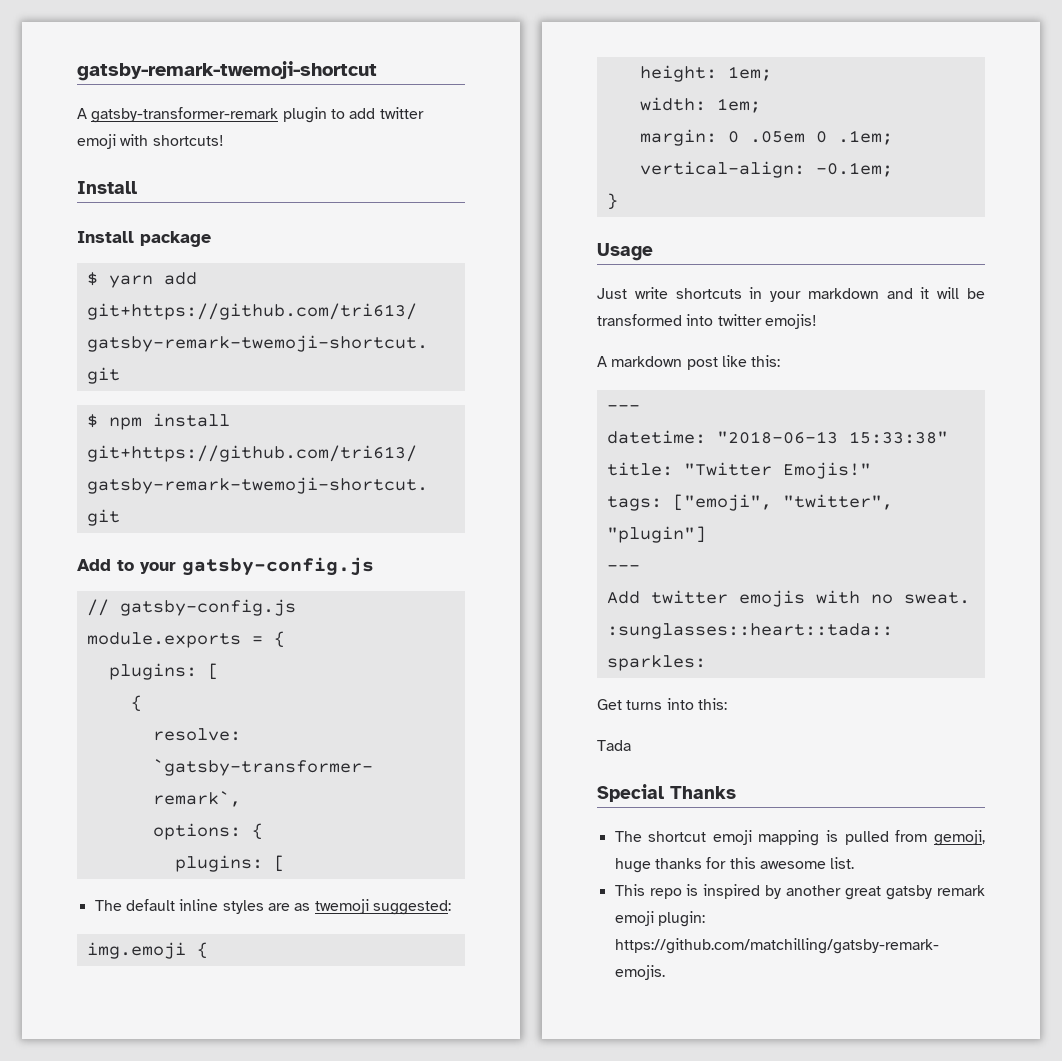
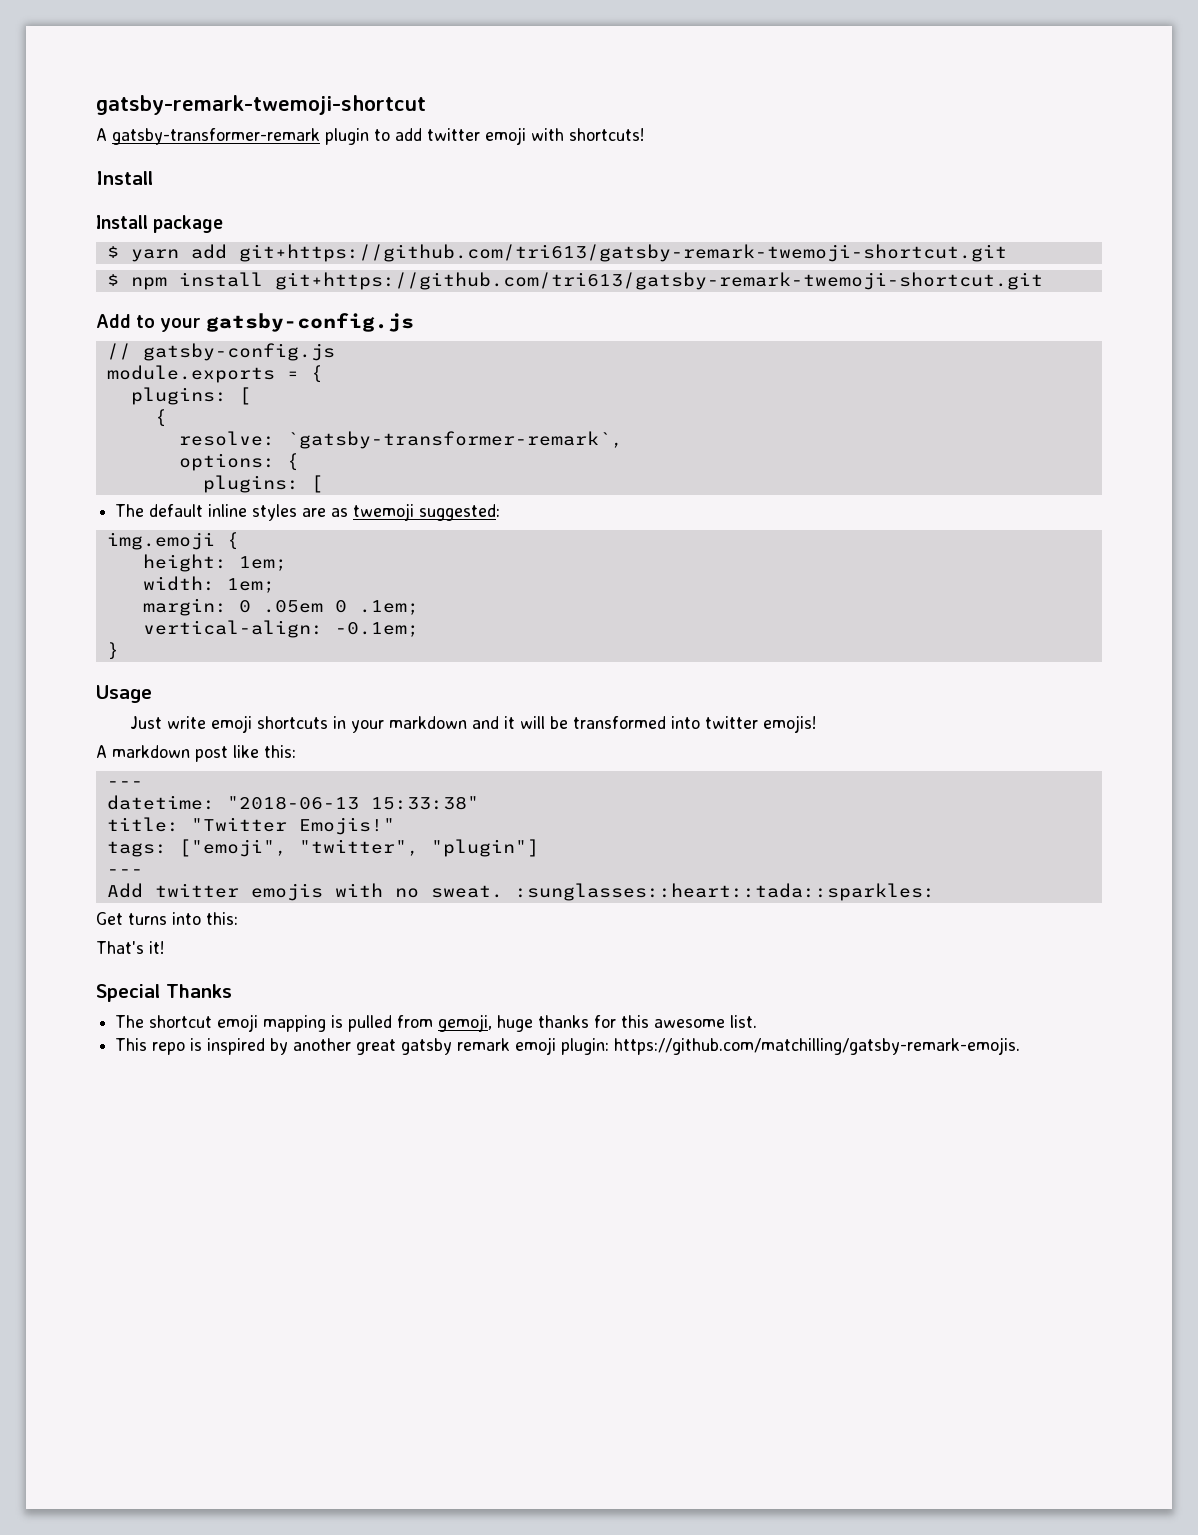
(668, 293) none -> [210,715,252,733] emoji
[597,740,631,751] Tada -> [96,941,164,954] That's it!

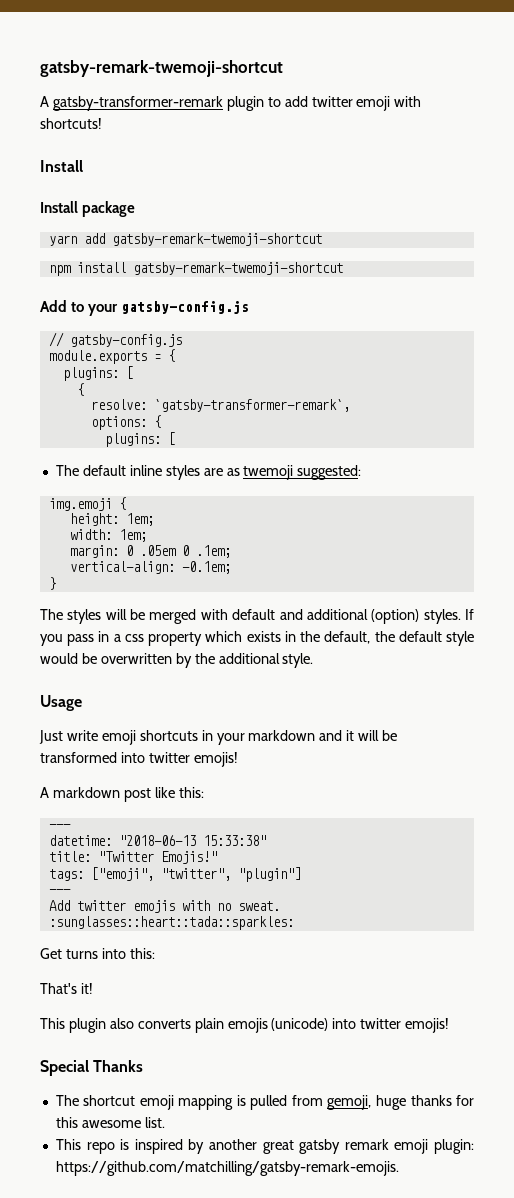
[106,246,119,258] $ -> (136, 209) none
[238,244,1007,262] [106,274,119,286] git+https://github.com/tri613/gatsby-remark-twemoji-shortcut.git // $ -> [111,233,322,246] gatsby-remark-twemoji-shortcut //
[274,272,1043,290] git+https://github.com/tri613/gatsby-remark-twemoji-shortcut.git -> [132,262,343,275] gatsby-remark-twemoji-shortcut
(119, 651) none -> [40,609,475,624] [40,631,474,646] [40,653,314,668] // The styles will be merged with default and additional (option) styles. If you pass in a css property which exists in the default, the default style would be overwritten by the additional style.
(164, 947) none -> [40,1018,450,1033] // This plugin also converts plain emojis (unicode) into twitter emojis!

